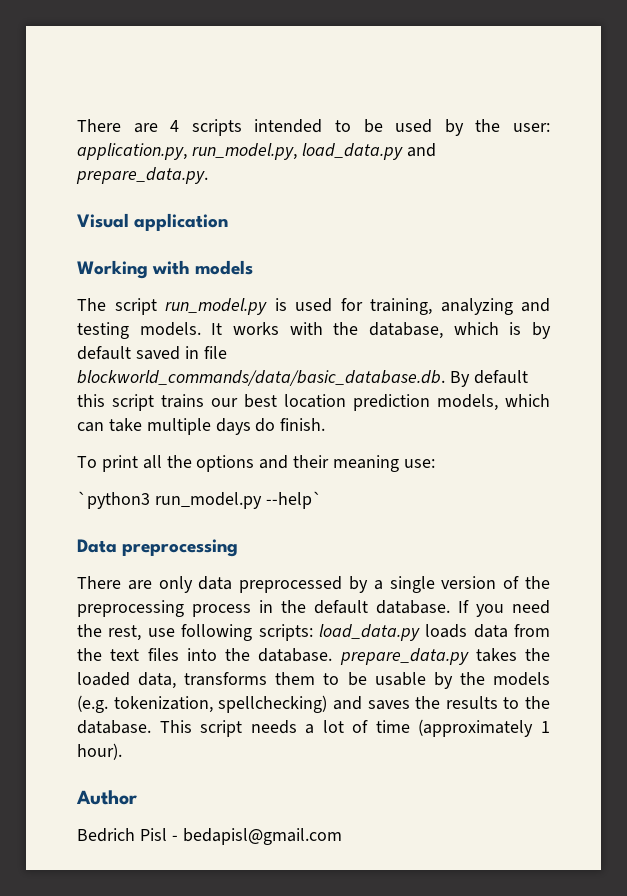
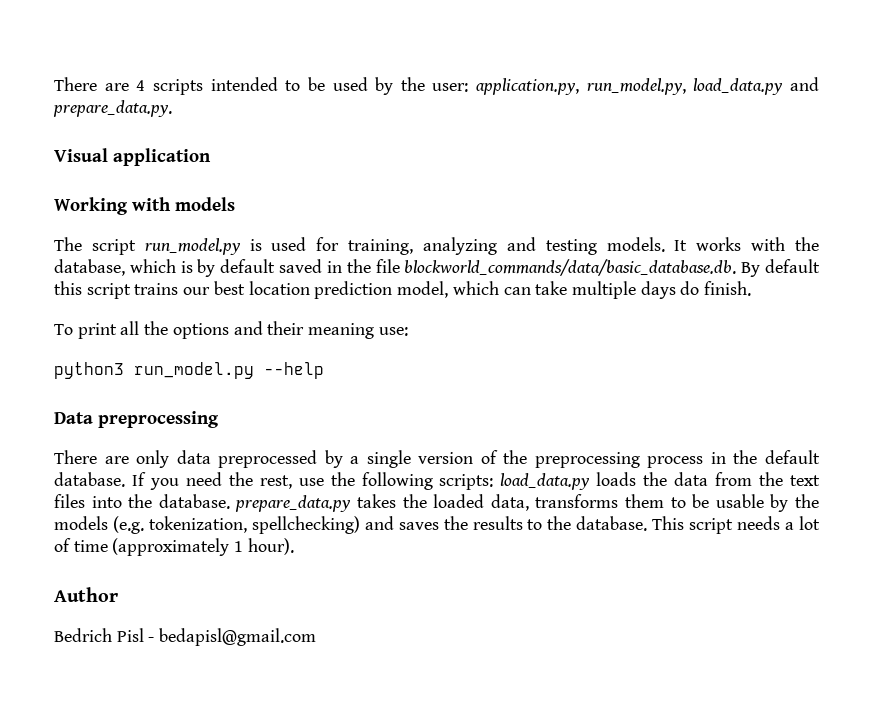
(199, 352) none -> [346,259,371,273] the
[437,394,498,411] models, -> [397,281,449,298] model,
[77,491,322,509] `python3 run_model.py --help` -> [54,362,324,379] python3 run_model.py --help
(175, 632) none -> [330,472,355,486] the
(468, 631) none -> [643,472,668,486] the

